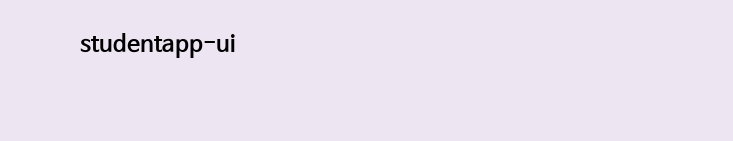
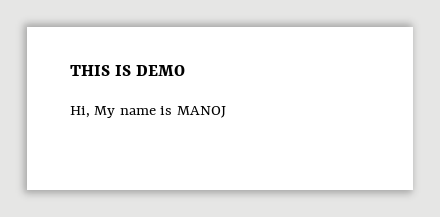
[80,33,236,58] studentapp-ui -> [70,65,186,76] [70,106,226,118] THIS IS DEMO // Hi, My name is MANOJ

